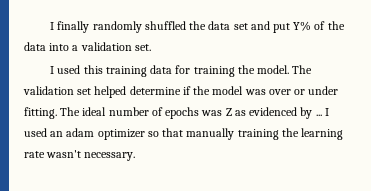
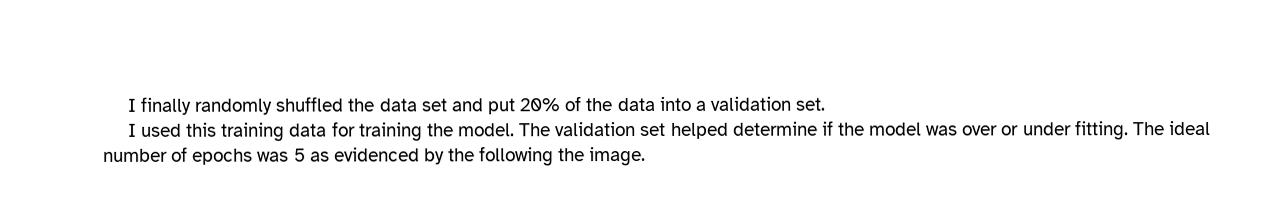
[293,21,312,31] Y% -> [519,98,562,112] 20%
[225,108,232,116] Z -> [293,148,306,162] 5
[315,108,329,116] [24,128,344,140] [24,150,136,161] ... I used an adam optimizer so that manually training the learning rate wasn't necessary. -> [448,146,647,167] the following the image.

